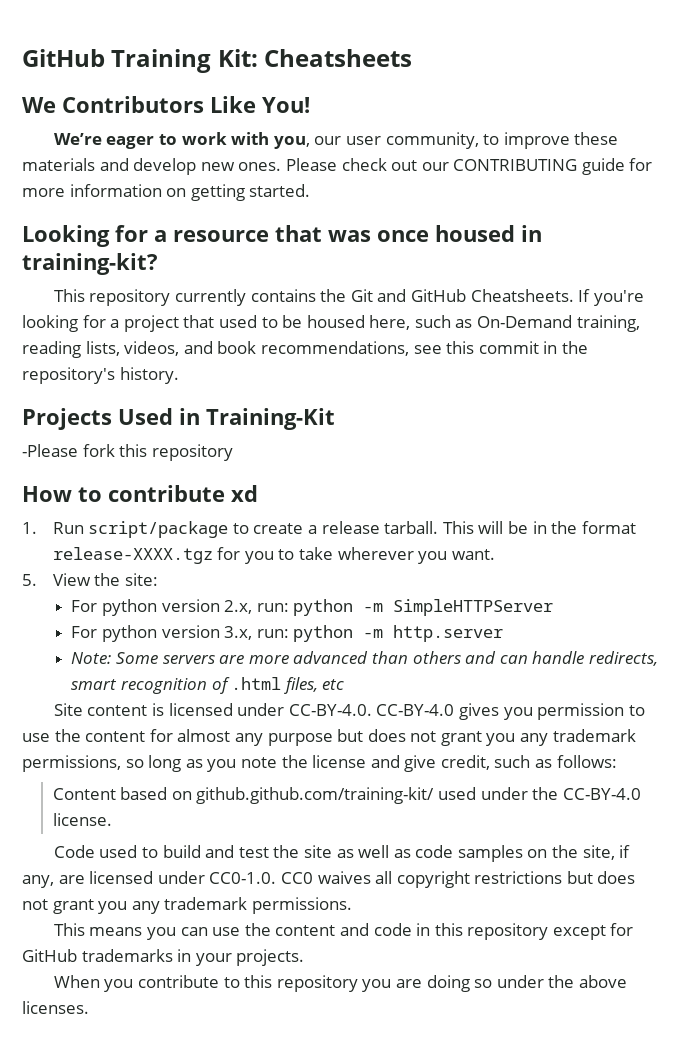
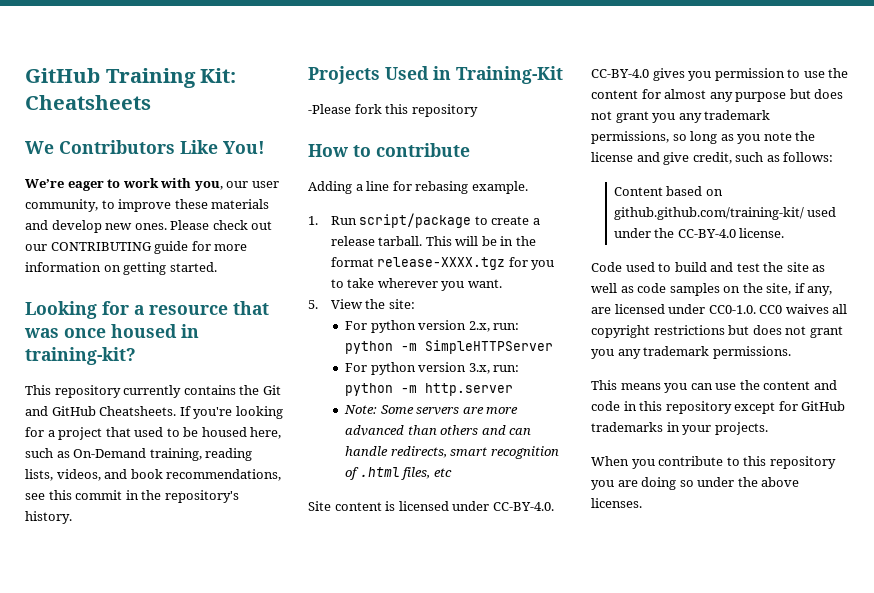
[231,485,258,502] xd -> [308,181,528,194] // Adding a line for rebasing example.

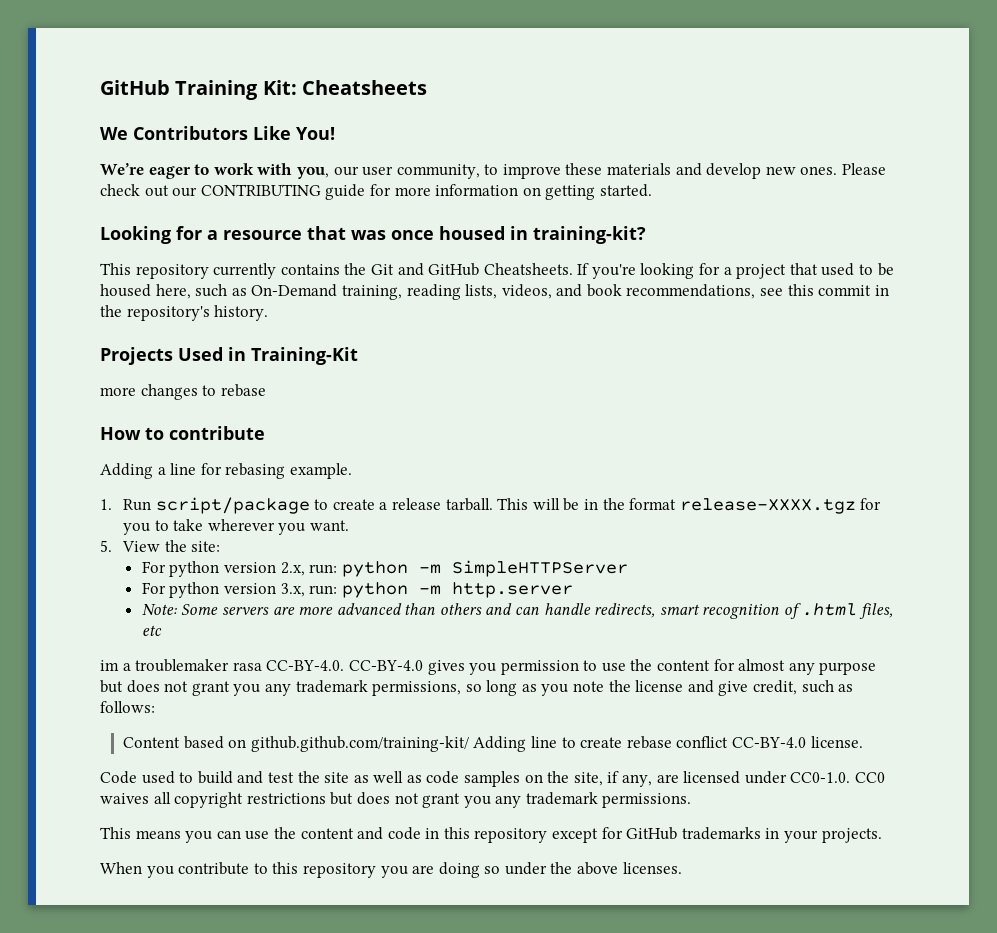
[308,104,478,117] -Please fork this repository -> [100,384,266,400] more changes to rebase
[308,501,490,511] Site content is licensed under -> [100,659,262,672] im a troublemaker rasa
[807,207,837,217] [613,228,675,238] used under the -> [473,736,729,752] Adding line to create rebase conflict

